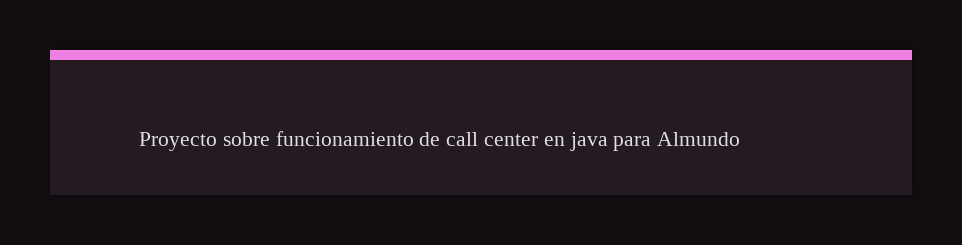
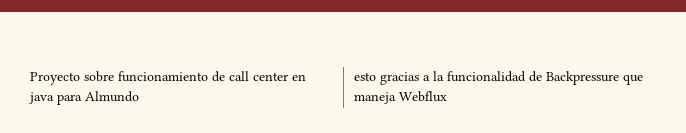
(741, 139) none -> [354,71,643,85] [354,91,447,104] // esto gracias a la funcionalidad de Backpressure que maneja Webflux

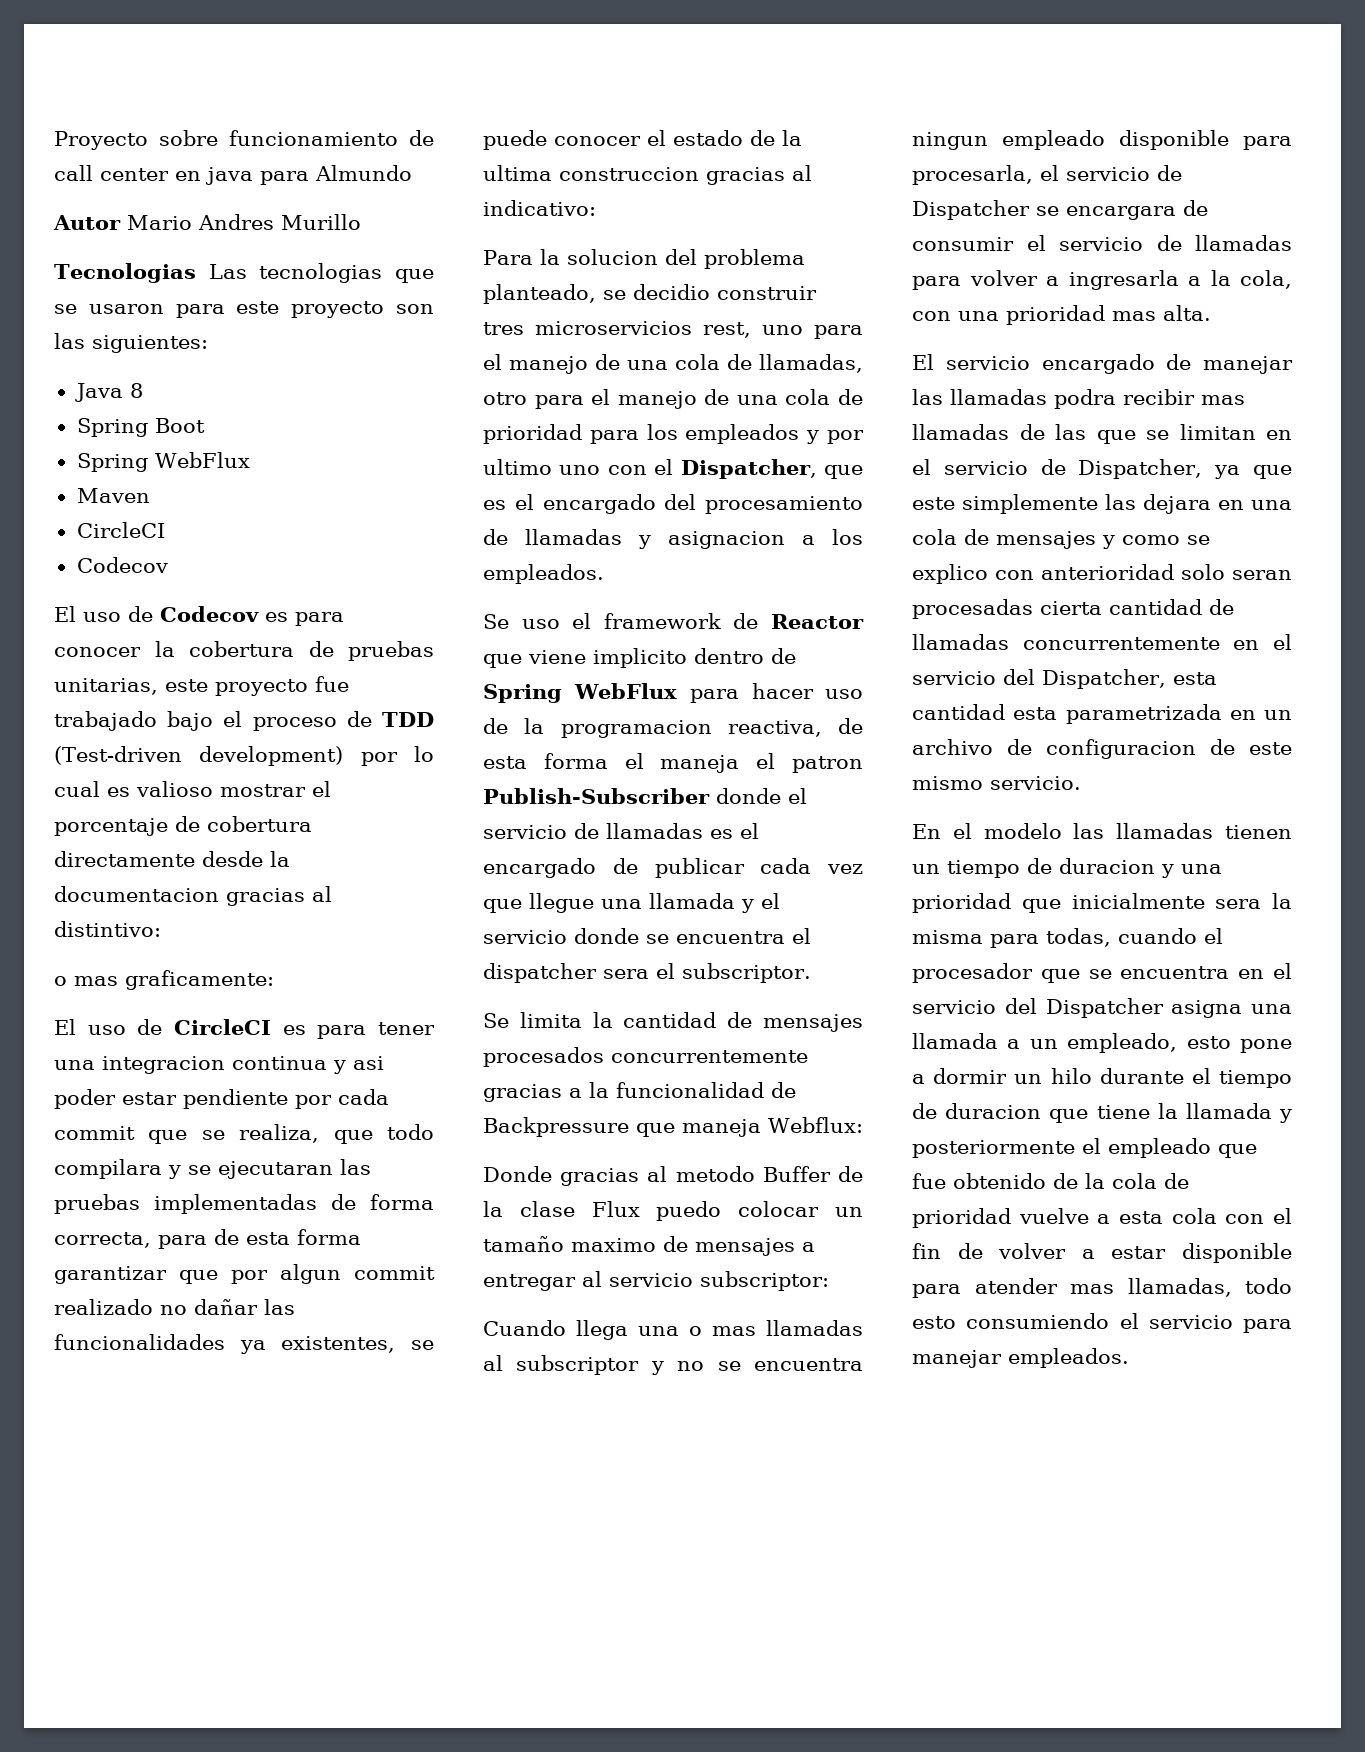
[354,72,376,81] esto -> [53,214,361,230] [54,263,434,283] [54,301,435,318] [54,333,208,353] [74,383,143,402] [76,418,205,437] [76,452,250,472] [76,488,150,503] [76,522,165,538] [76,557,168,573] [54,606,344,626] [54,641,434,661] [54,676,349,696] [54,711,434,731] [54,746,434,766] [54,781,331,797] [54,816,312,836] [54,851,290,867] [54,886,332,906] [54,921,161,937] [54,970,274,990] [54,1019,435,1039] [54,1056,384,1074] [54,1089,389,1109] [54,1124,434,1144] [54,1159,371,1179] [54,1194,434,1214] [54,1229,361,1249] [54,1264,435,1284] [54,1299,295,1315] [54,1334,434,1354] [483,130,802,150] [483,165,812,185] [483,200,596,216] [483,249,805,269] [483,284,817,304] [483,321,863,339] [483,354,863,374] [483,389,863,409] [483,424,864,444] [483,459,863,479] [483,494,863,514] [483,529,863,549] [483,564,604,584] [483,613,864,629] [483,648,796,668] [483,683,863,703] [483,718,863,738] [483,753,863,773] [483,788,807,804] [483,823,759,839] [483,858,863,878] [483,893,780,913] [483,928,811,944] [483,963,811,983] [483,1012,863,1032] [483,1047,808,1067] Autor Mario Andres Murillo // Tecnologias Las tecnologias que se usaron para este proyecto son las siguientes: // Java 8 // Spring Boot // Spring WebFlux // Maven // CircleCI // Codecov // El uso de Codecov es para conocer la cobertura de pruebas unitarias, este proyecto fue trabajado bajo el proceso de TDD (Test-driven development) por lo cual es valioso mostrar el porcentaje de cobertura directamente desde la documentacion gracias al distintivo: // o mas graficamente: // El uso de CircleCI es para tener una integracion continua y asi poder estar pendiente por cada commit que se realiza, que todo compilara y se ejecutaran las pruebas implementadas de forma correcta, para de esta forma garantizar que por algun commit realizado no dañar las funcionalidades ya existentes, se puede conocer el estado de la ultima construccion gracias al indicativo: // Para la solucion del problema planteado, se decidio construir tres microservicios rest, uno para el manejo de una cola de llamadas, otro para el manejo de una cola de prioridad para los empleados y por ultimo uno con el Dispatcher, que es el encargado del procesamiento de llamadas y asignacion a los empleados. // Se uso el framework de Reactor que viene implicito dentro de Spring WebFlux para hacer uso de la programacion reactiva, de esta forma el maneja el patron Publish-Subscriber donde el servicio de llamadas es el encargado de publicar cada vez que llegue una llamada y el servicio donde se encuentra el dispatcher sera el subscriptor. // Se limita la cantidad de mensajes procesados concurrentemente
[399,91,447,102] Webflux -> [768,1117,863,1133] [483,1166,863,1186] [483,1201,863,1221] [483,1236,815,1256] [483,1271,829,1291] [483,1320,863,1340] [483,1355,863,1375] [912,130,1292,150] [912,165,1182,185] [912,200,1208,220] [912,235,1292,251] [912,270,1292,290] [912,305,1211,325] [912,354,1293,374] [912,389,1245,409] [912,424,1292,444] [912,459,1292,479] [912,494,1292,514] [912,529,1210,549] [912,564,1292,584] [912,599,1234,619] [912,634,1292,650] [912,669,1217,689] [912,704,1292,724] [912,739,1292,759] [912,776,1081,790] [912,823,1292,839] [912,858,1222,878] [912,893,1292,913] [912,928,1223,948] [912,963,1292,983] [912,998,1292,1018] [912,1033,1292,1053] [912,1068,1292,1088] [912,1103,1292,1123] [912,1138,1257,1158] [912,1173,1189,1189] [912,1208,1292,1228] [912,1243,1292,1263] [912,1278,1292,1298] [912,1313,1292,1333] [912,1348,1129,1368] Webflux: // Donde gracias al metodo Buffer de la clase Flux puedo colocar un tamaño maximo de mensajes a entregar al servicio subscriptor: // Cuando llega una o mas llamadas al subscriptor y no se encuentra ningun empleado disponible para procesarla, el servicio de Dispatcher se encargara de consumir el servicio de llamadas para volver a ingresarla a la cola, con una prioridad mas alta. // El servicio encargado de manejar las llamadas podra recibir mas llamadas de las que se limitan en el servicio de Dispatcher, ya que este simplemente las dejara en una cola de mensajes y como se explico con anterioridad solo seran procesadas cierta cantidad de llamadas concurrentemente en el servicio del Dispatcher, esta cantidad esta parametrizada en un archivo de configuracion de este mismo servicio. // En el modelo las llamadas tienen un tiempo de duracion y una prioridad que inicialmente sera la misma para todas, cuando el procesador que se encuentra en el servicio del Dispatcher asigna una llamada a un empleado, esto pone a dormir un hilo durante el tiempo de duracion que tiene la llamada y posteriormente el empleado que fue obtenido de la cola de prioridad vuelve a esta cola con el fin de volver a estar disponible para atender mas llamadas, todo esto consumiendo el servicio para manejar empleados.

